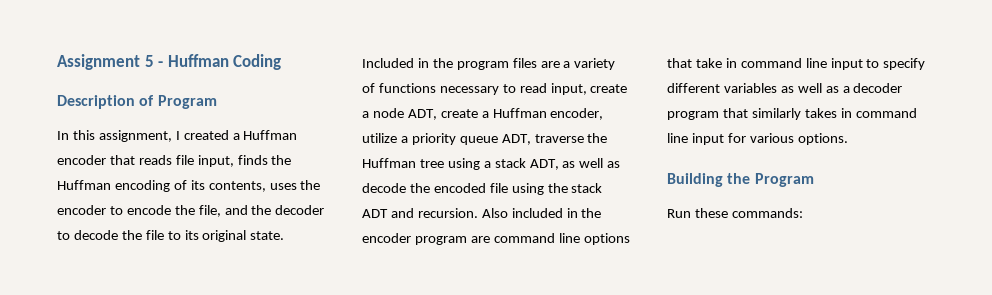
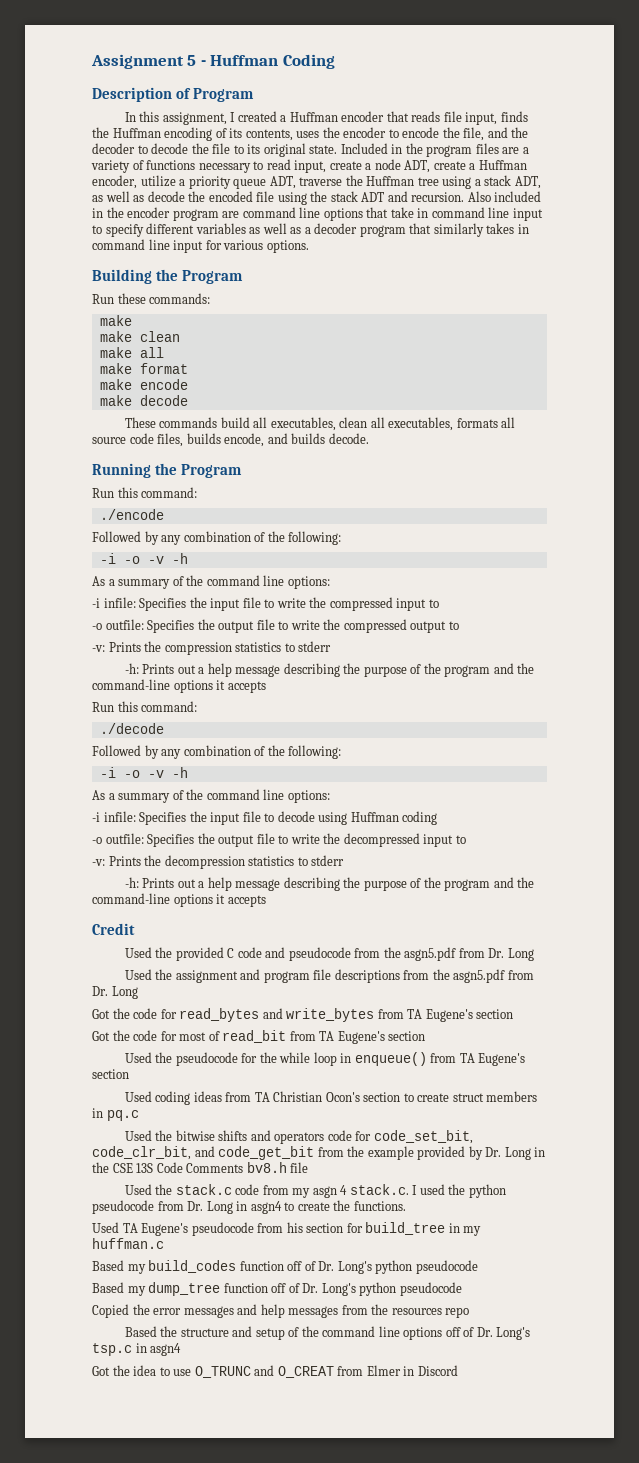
(803, 213) none -> [99,315,132,326] [99,331,180,342] [99,347,164,358] [99,363,188,374] [99,379,188,390] [99,395,188,406] [124,417,516,431] [92,433,369,447] [92,463,243,478] [92,487,198,498] [99,509,164,520] [92,531,342,545] [99,553,188,564] [92,575,330,589] [92,597,439,611] [92,619,459,633] [92,641,332,655] [124,663,535,677] [92,679,266,693] [92,701,198,712] [99,723,164,734] [92,745,342,759] [99,767,188,778] [92,789,330,803] [92,811,438,825] [92,833,466,847] [92,855,345,869] [124,877,535,891] [92,893,266,907] [92,923,135,935] [124,947,534,961] [124,969,534,983] [92,986,138,999] [92,1008,514,1022] [92,1030,426,1044] [124,1052,526,1066] [92,1069,129,1079] [124,1091,538,1105] [92,1108,139,1121] [124,1130,473,1144] [92,1146,546,1160] [92,1162,309,1173] [124,1184,506,1198] [92,1200,406,1214] [92,1222,482,1236] [92,1238,164,1249] [92,1260,478,1274] [92,1282,462,1296] [92,1304,470,1318] [124,1326,531,1340] [92,1343,182,1356] [92,1365,458,1378] // make // make clean // make all // make format // make encode // make decode // These commands build all executables, clean all executables, formats all source code files, builds encode, and builds decode. // Running the Program // Run this command: // ./encode // Followed by any combination of the following: // -i -o -v -h // As a summary of the command line options: // -i infile: Specifies the input file to write the compressed input to // -o outfile: Specifies the output file to write the compressed output to // -v: Prints the compression statistics to stderr // -h: Prints out a help message describing the purpose of the program and the command-line options it accepts // Run this command: // ./decode // Followed by any combination of the following: // -i -o -v -h // As a summary of the command line options: // -i infile: Specifies the input file to decode using Huffman coding // -o outfile: Specifies the output file to write the decompressed input to // -v: Prints the decompression statistics to stderr // -h: Prints out a help message describing the purpose of the program and the command-line options it accepts // Credit // Used the provided C code and pseudocode from the asgn5.pdf from Dr. Long // Used the assignment and program file descriptions from the asgn5.pdf from Dr. Long // Got the code for read_bytes and write_bytes from TA Eugene's section // Got the code for most of read_bit from TA Eugene's section // Used the pseudocode for the while loop in enqueue() from TA Eugene's section // Used coding ideas from TA Christian Ocon's section to create struct members in pq.c // Used the bitwise shifts and operators code for code_set_bit, code_clr_bit, and code_get_bit from the example provided by Dr. Long in the CSE 13S Code Comments bv8.h file // Used the stack.c code from my asgn 4 stack.c. I used the python pseudocode from Dr. Long in asgn4 to create the functions. // Used TA Eugene's pseudocode from his section for build_tree in my huffman.c // Based my build_codes function off of Dr. Long's python pseudocode // Based my dump_tree function off of Dr. Long's python pseudocode // Copied the error messages and help messages from the resources repo // Based the structure and setup of the command line options off of Dr. Long's tsp.c in asgn4 // Got the idea to use O_TRUNC and O_CREAT from Elmer in Discord

